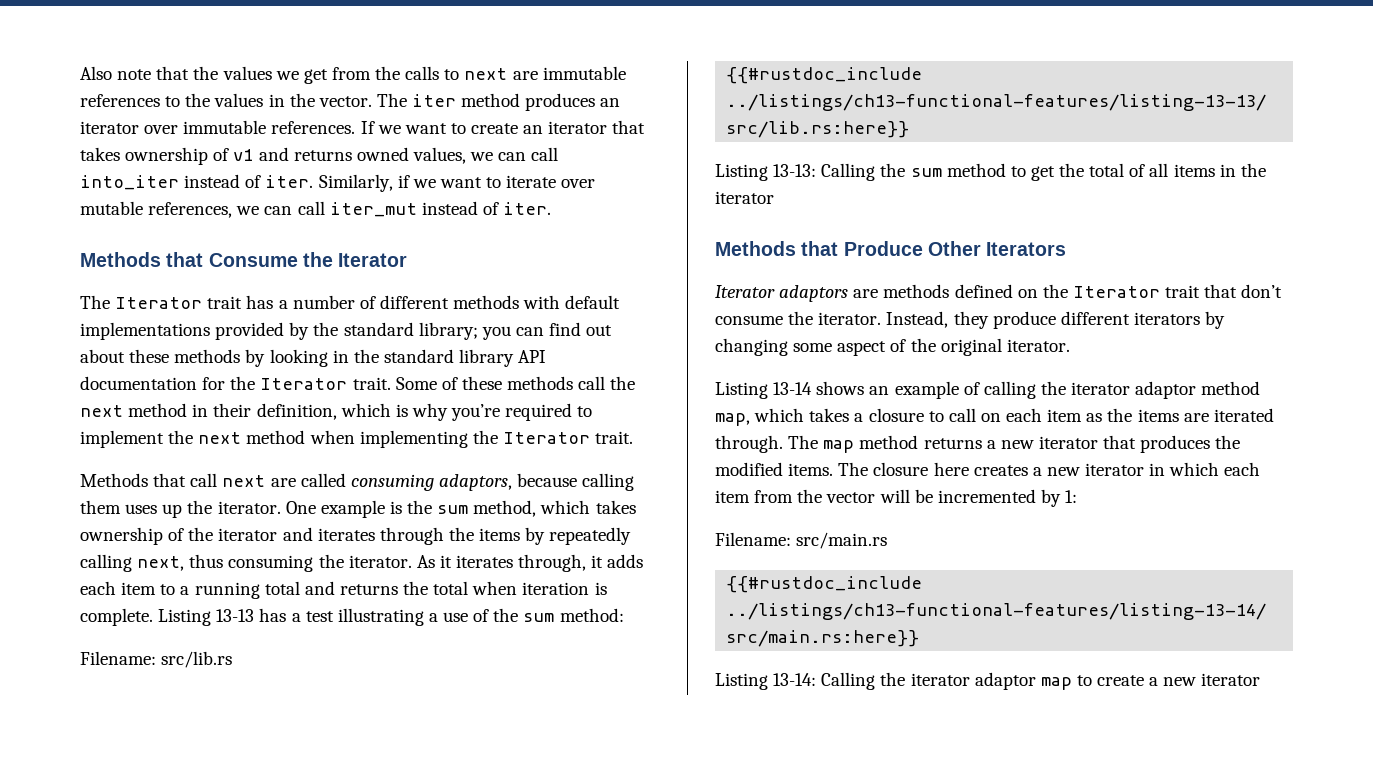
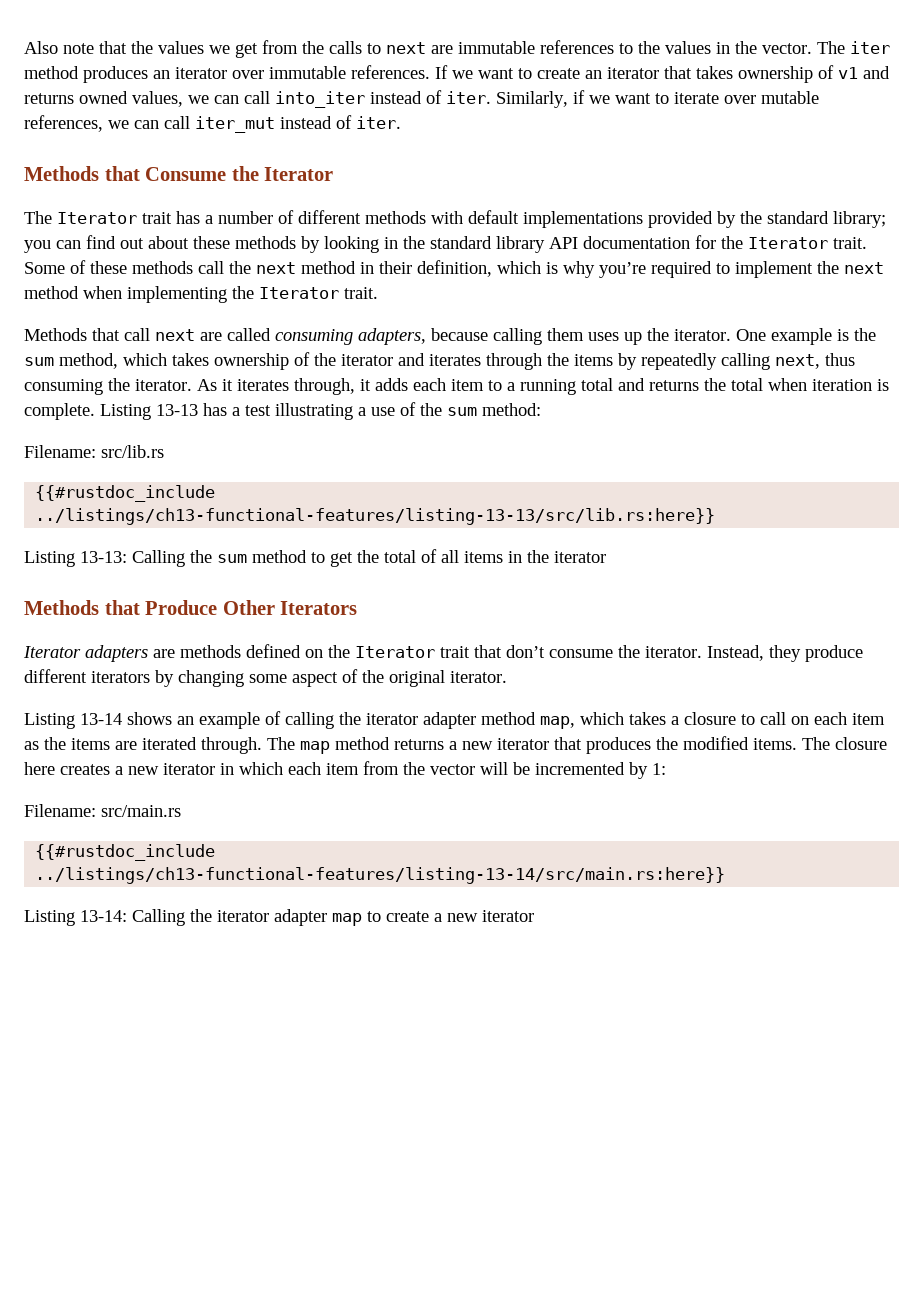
[438,474,512,491] adaptors, -> [358,328,426,345] adapters,
[779,285,849,302] adaptors -> [85,645,148,662] adapters
[1135,381,1197,399] adaptor -> [423,712,476,729] adapter
[974,672,1036,690] adaptor -> [274,909,327,926] adapter

